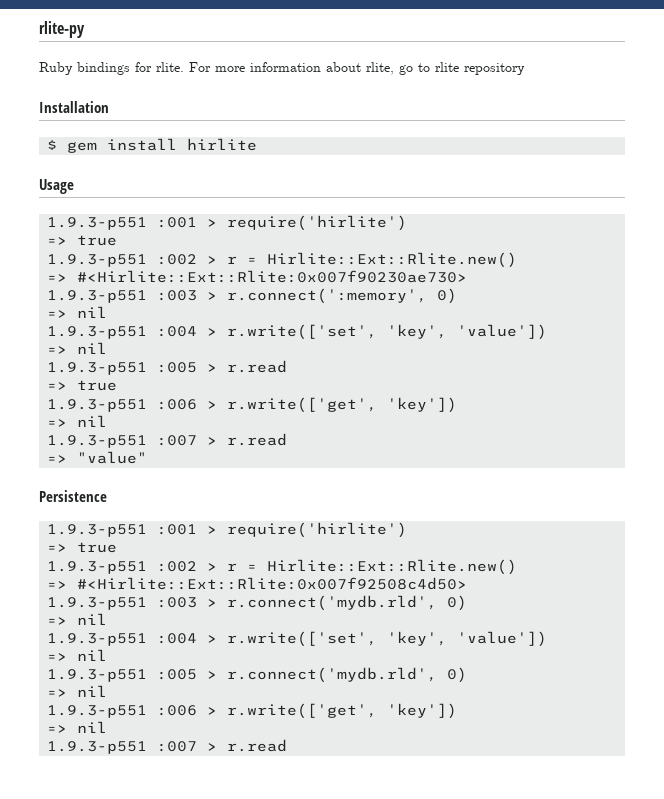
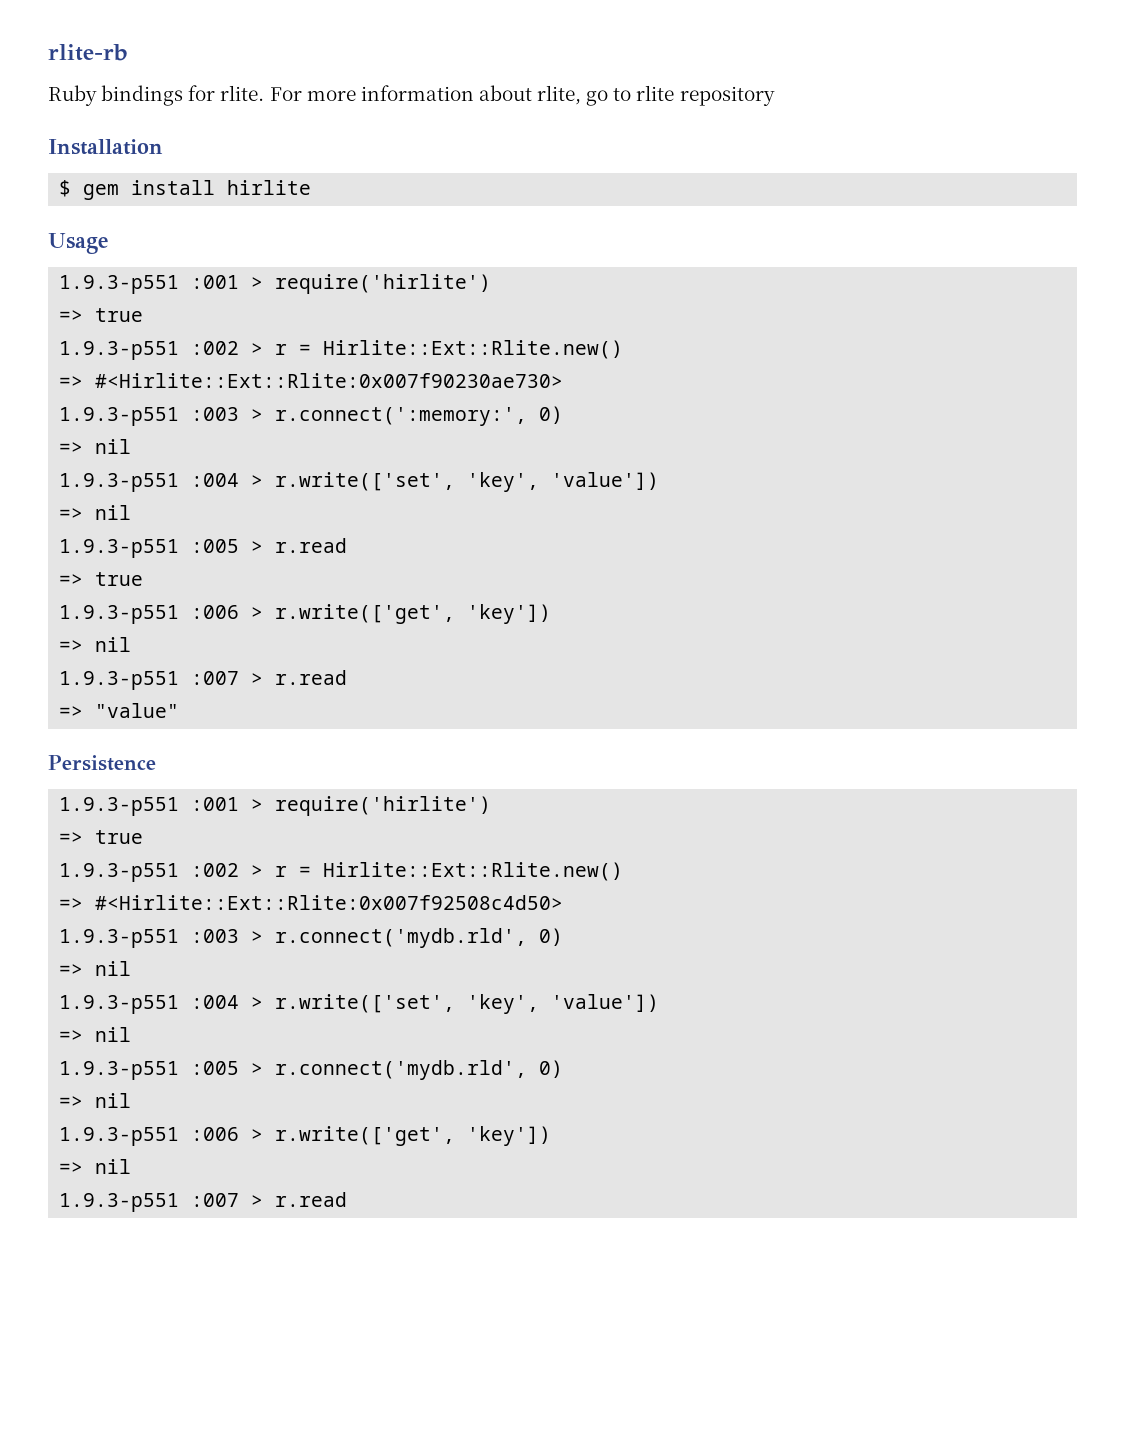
[39,21,85,38] rlite-py -> [48,44,128,61] rlite-rb
[227,288,428,304] r.connect(':memory', -> [275,407,528,426] r.connect(':memory:',

